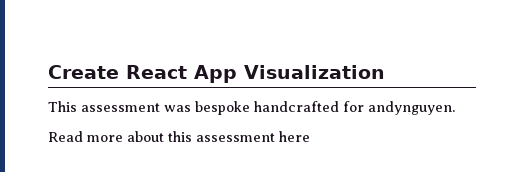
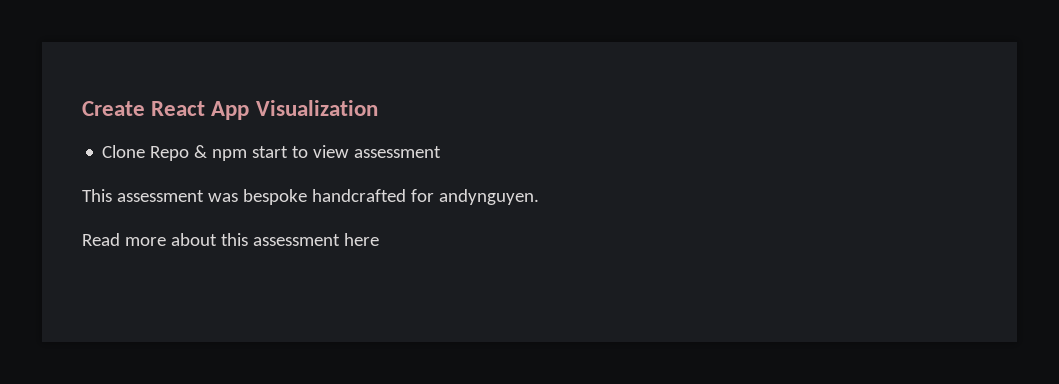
(385, 72) none -> [102,145,442,161] // Clone Repo & npm start to view assessment

